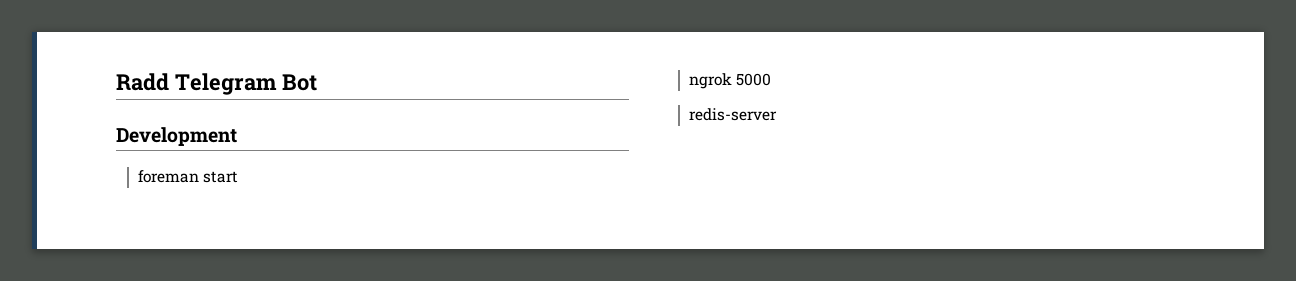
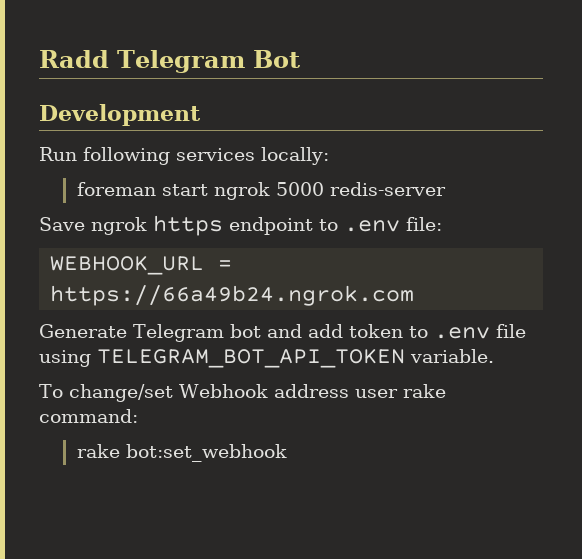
(237, 136) none -> [39,147,329,165] // Run following services locally:
(239, 177) // -> (208, 190) none
[688,108,777,121] // redis-server -> [329,182,446,196] [39,215,442,236] [50,256,233,275] [50,285,415,306] [39,324,526,342] [39,349,494,368] [39,384,446,402] [39,409,138,423] [76,444,287,462] redis-server // Save ngrok https endpoint to .env file: // WEBHOOK_URL = https://66a49b24.ngrok.com // Generate Telegram bot and add token to .env file using TELEGRAM_BOT_API_TOKEN variable. // To change/set Webhook address user rake command: // rake bot:set_webhook

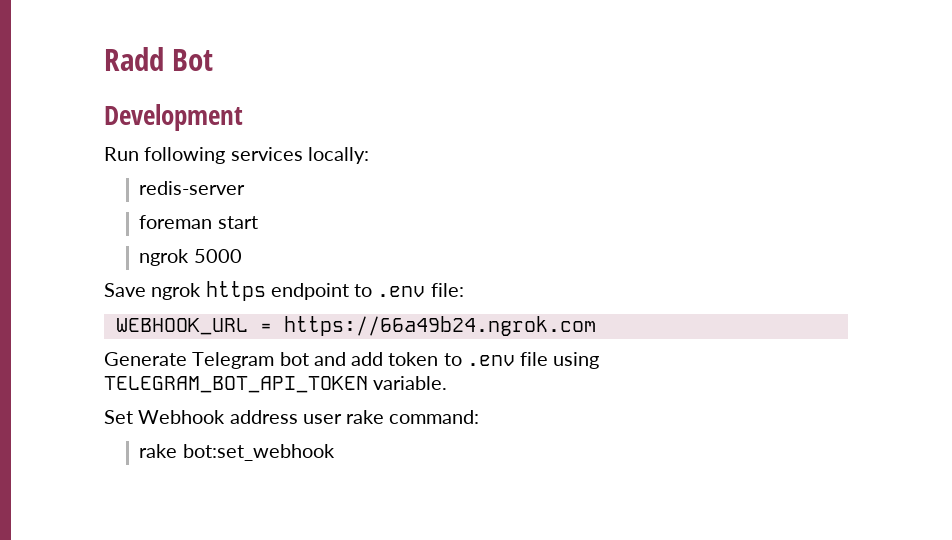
[117,50,246,73] Telegram -> (164, 59) none
(329, 156) none -> [139,181,246,195] // redis-server
(208, 190) none -> (258, 222) //
[329,182,446,196] redis-server -> (242, 256) none
[39,384,173,402] To change/set -> [104,410,133,424] Set

